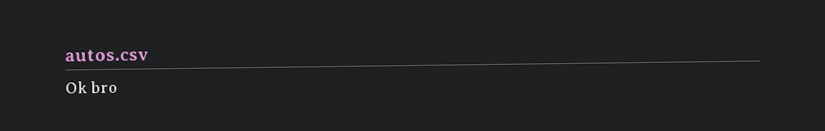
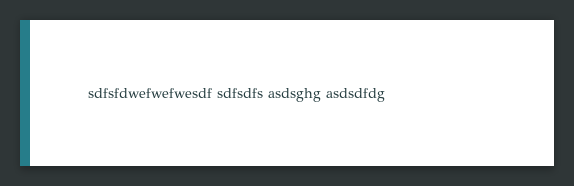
[64,48,149,62] [65,80,119,94] autos.csv // Ok bro -> [88,88,385,102] sdfsfdwefwefwesdf sdfsdfs asdsghg asdsdfdg

